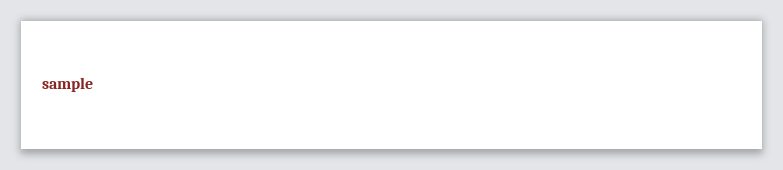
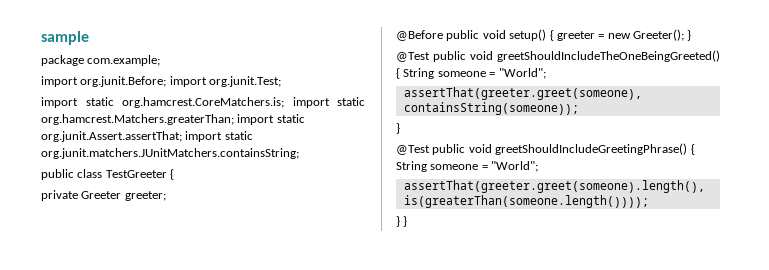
(93, 84) none -> [41,55,161,66] [41,76,282,87] [41,97,365,108] [41,114,305,125] [41,131,253,142] [41,148,299,159] [41,169,175,180] [41,190,166,201] [396,29,692,41] [396,50,720,62] [396,68,546,79] [403,87,642,100] [403,102,579,115] [396,123,400,134] [396,143,695,155] [396,161,539,172] [403,180,705,193] [403,195,649,208] [396,216,408,227] // package com.example; // import org.junit.Before; import org.junit.Test; // import static org.hamcrest.CoreMatchers.is; import static org.hamcrest.Matchers.greaterThan; import static org.junit.Assert.assertThat; import static org.junit.matchers.JUnitMatchers.containsString; // public class TestGreeter { // private Greeter greeter; // @Before public void setup() { greeter = new Greeter(); } // @Test public void greetShouldIncludeTheOneBeingGreeted() { String someone = "World"; // assertThat(greeter.greet(someone), containsString(someone)); // } // @Test public void greetShouldIncludeGreetingPhrase() { String someone = "World"; // assertThat(greeter.greet(someone).length(), is(greaterThan(someone.length()))); // } }

